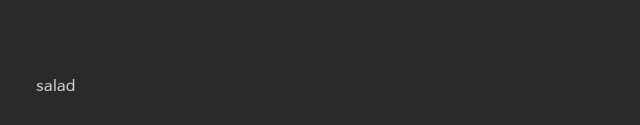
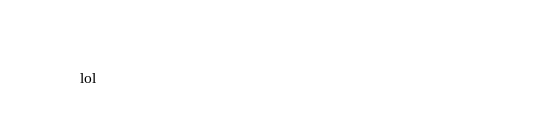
[36,79,75,92] salad -> [80,73,96,83] lol

